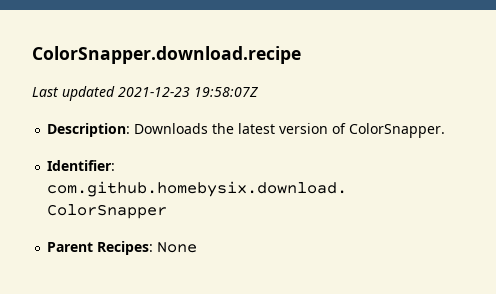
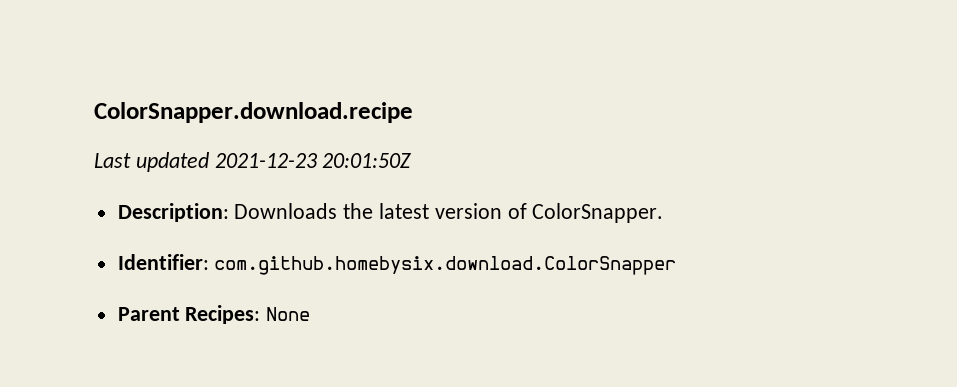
[194,87,259,97] 19:58:07Z -> [322,153,412,168] 20:01:50Z

